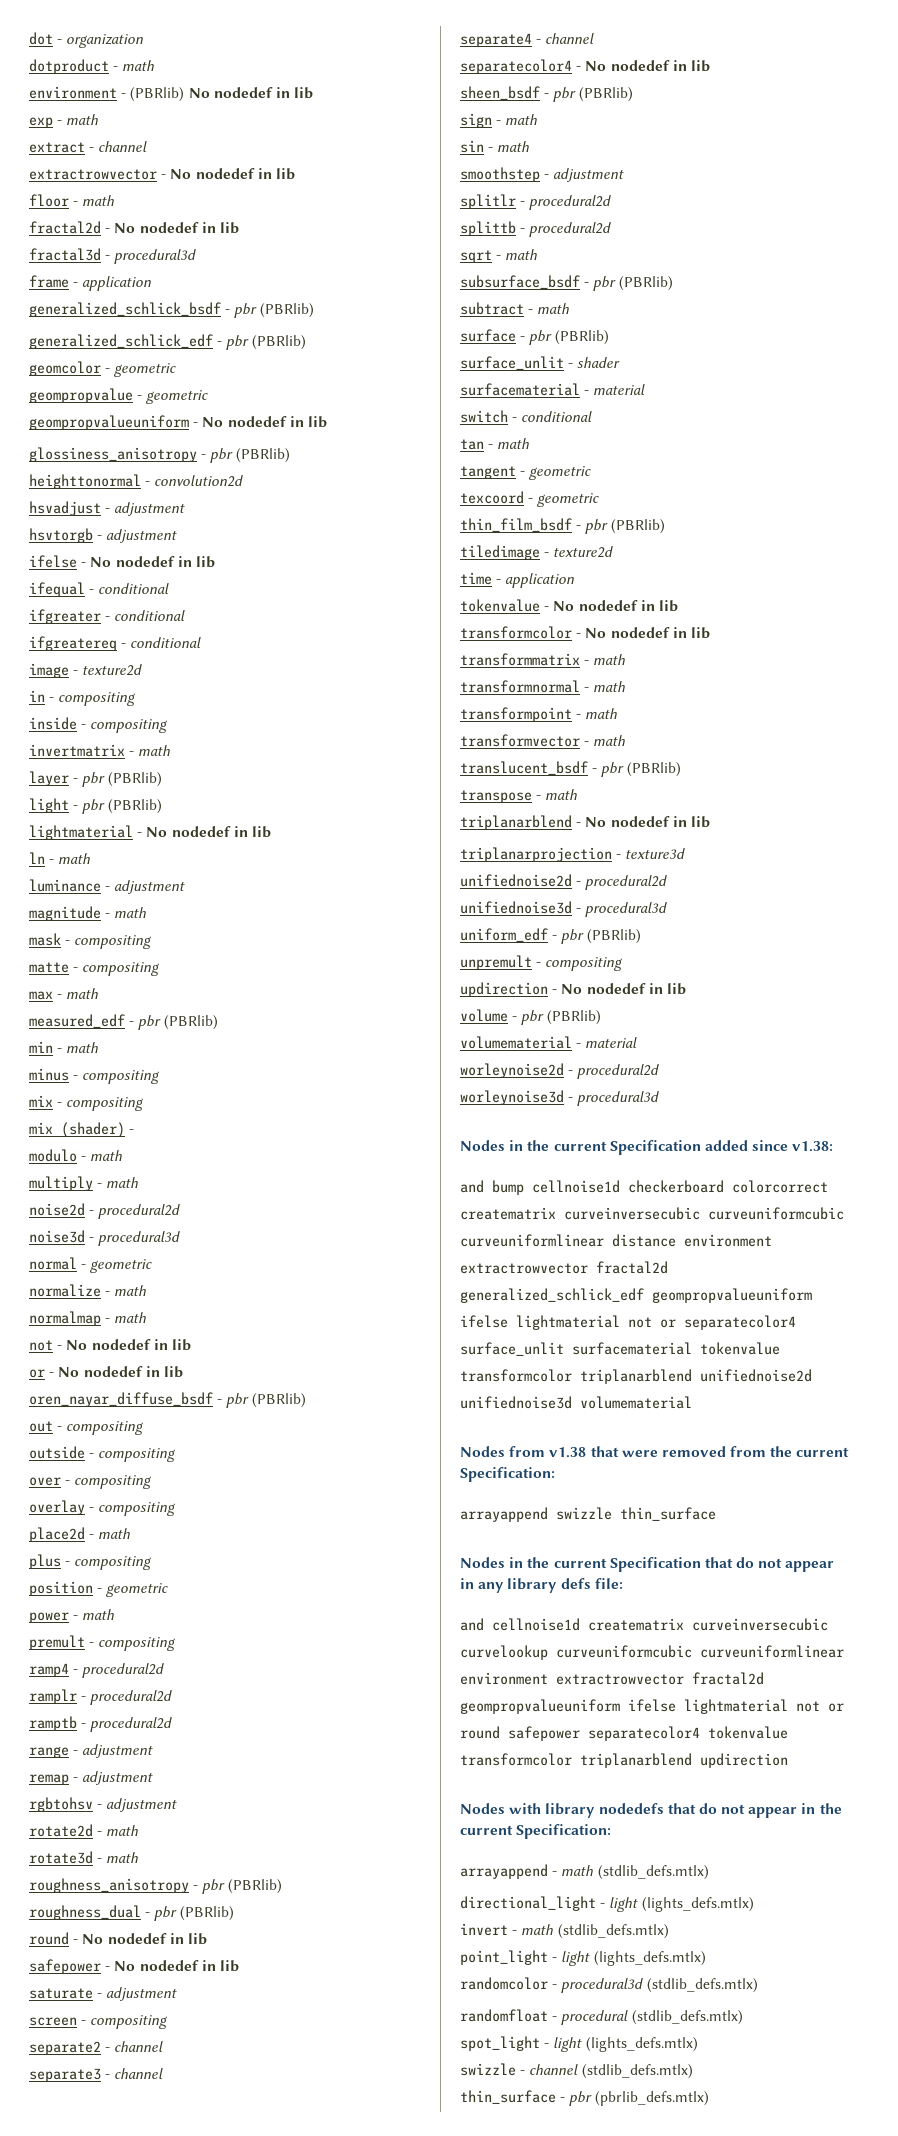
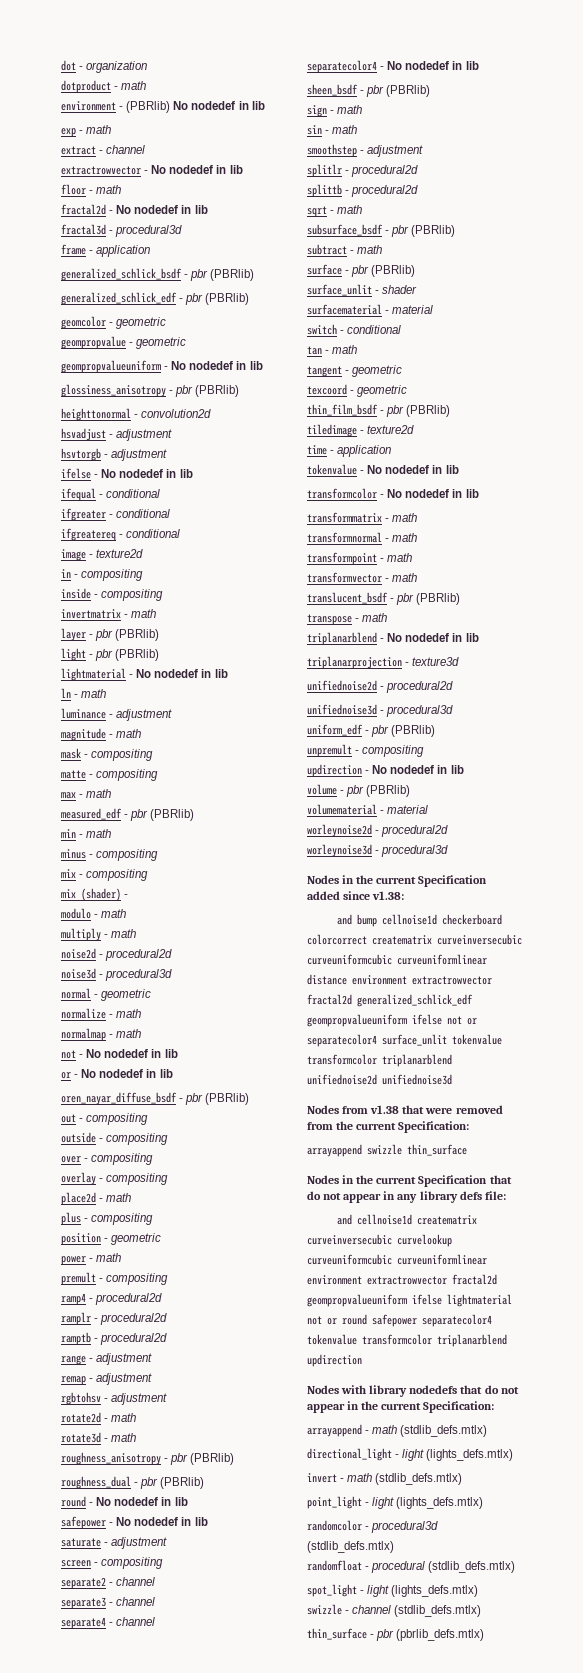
[516,1315,620,1330] lightmaterial -> (442, 1019) none
[572,1342,692,1355] surfacematerial -> (447, 1040) none
[580,1396,692,1409] volumematerial -> (452, 1079) none

